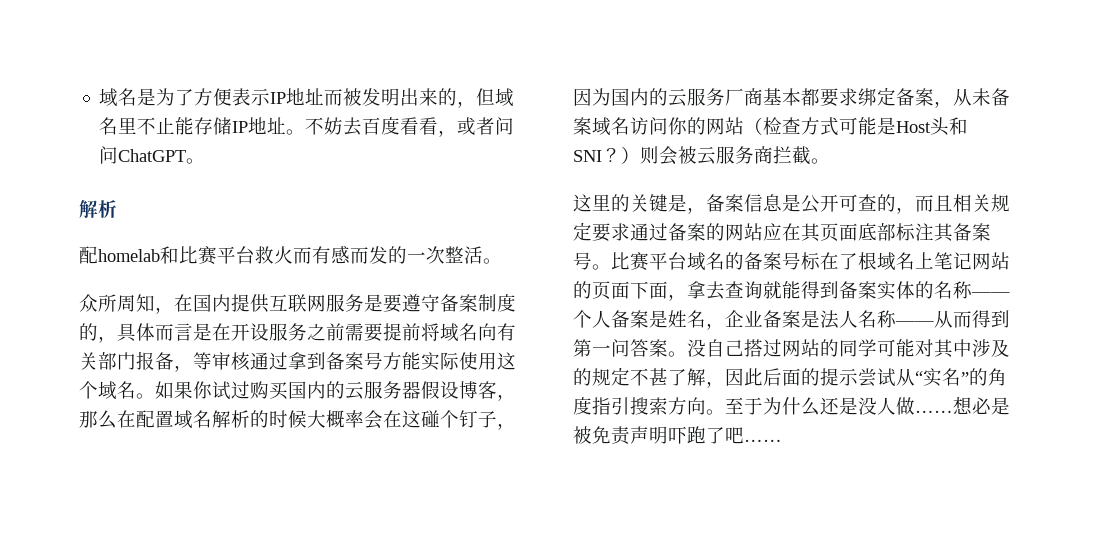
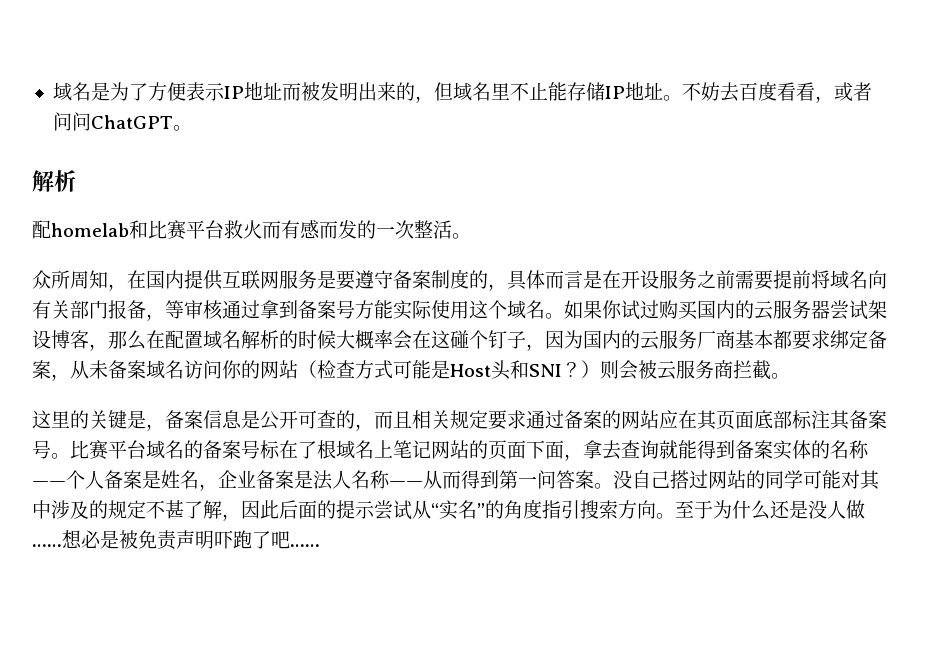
[421,381,440,399] 假 -> [830,300,887,320] 尝试架

